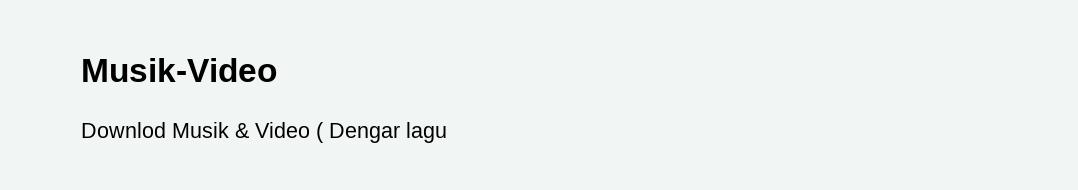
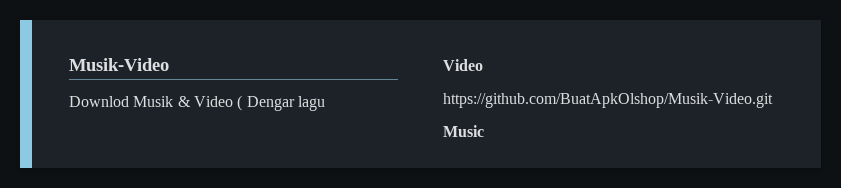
(447, 132) none -> [443,59,483,71] [443,93,773,108] [443,125,484,137] // Video // https://github.com/BuatApkOlshop/Musik-Video.git // Music

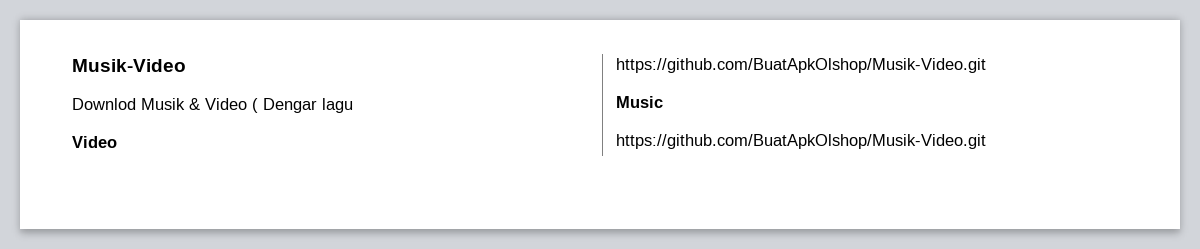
(484, 131) none -> [616,134,986,149] // https://github.com/BuatApkOlshop/Musik-Video.git

